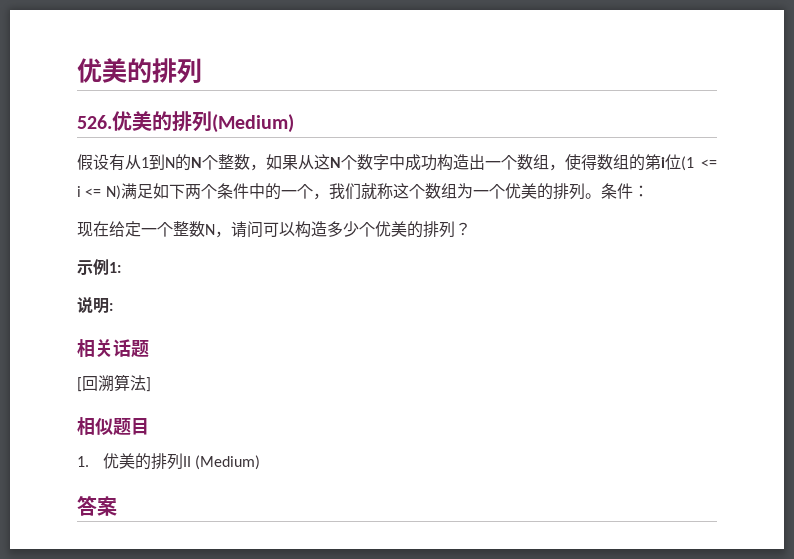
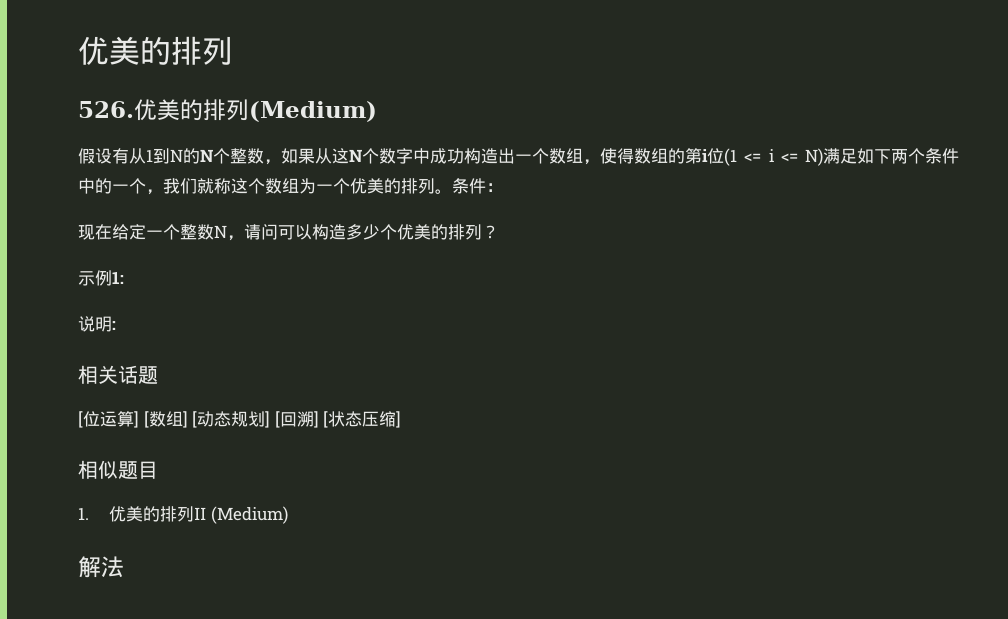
[82,374,146,391] 回溯算法 -> [83,411,397,428] 位运算] [数组] [动态规划] [回溯] [状态压缩
[77,495,117,516] 答案 -> [78,556,124,578] 解法

